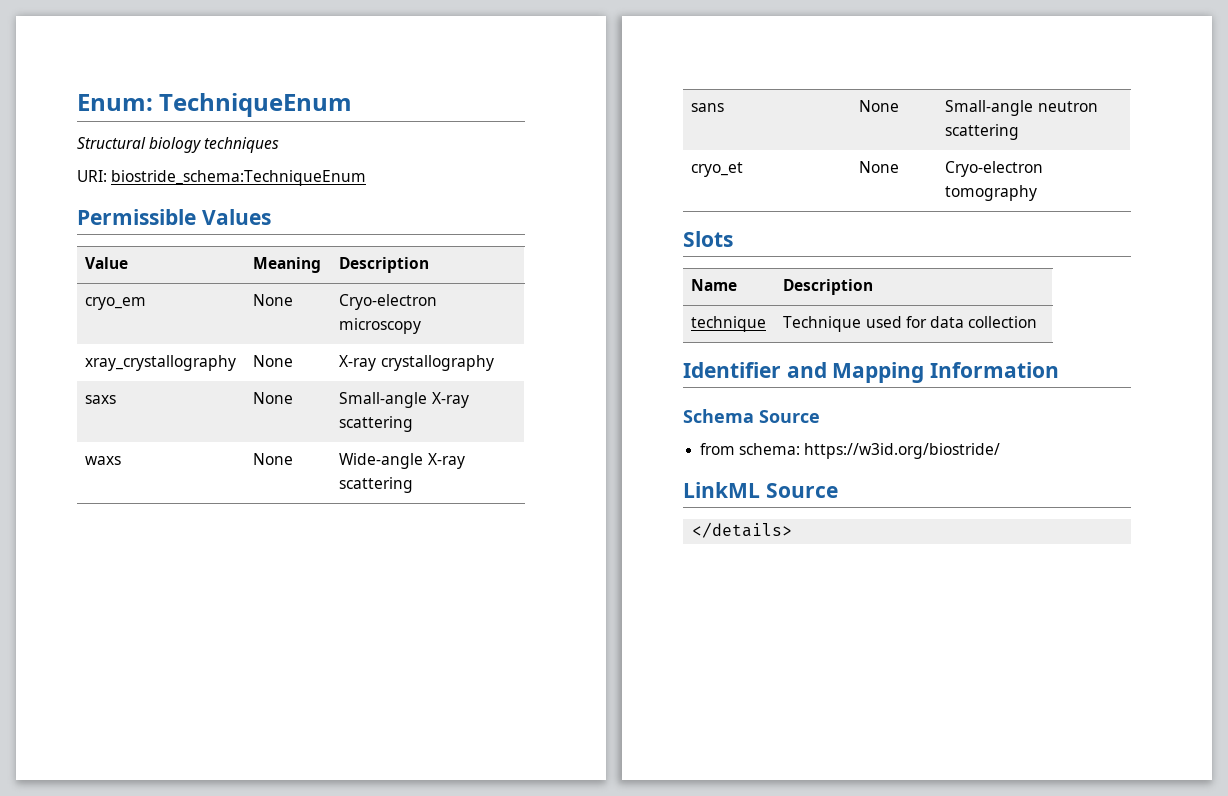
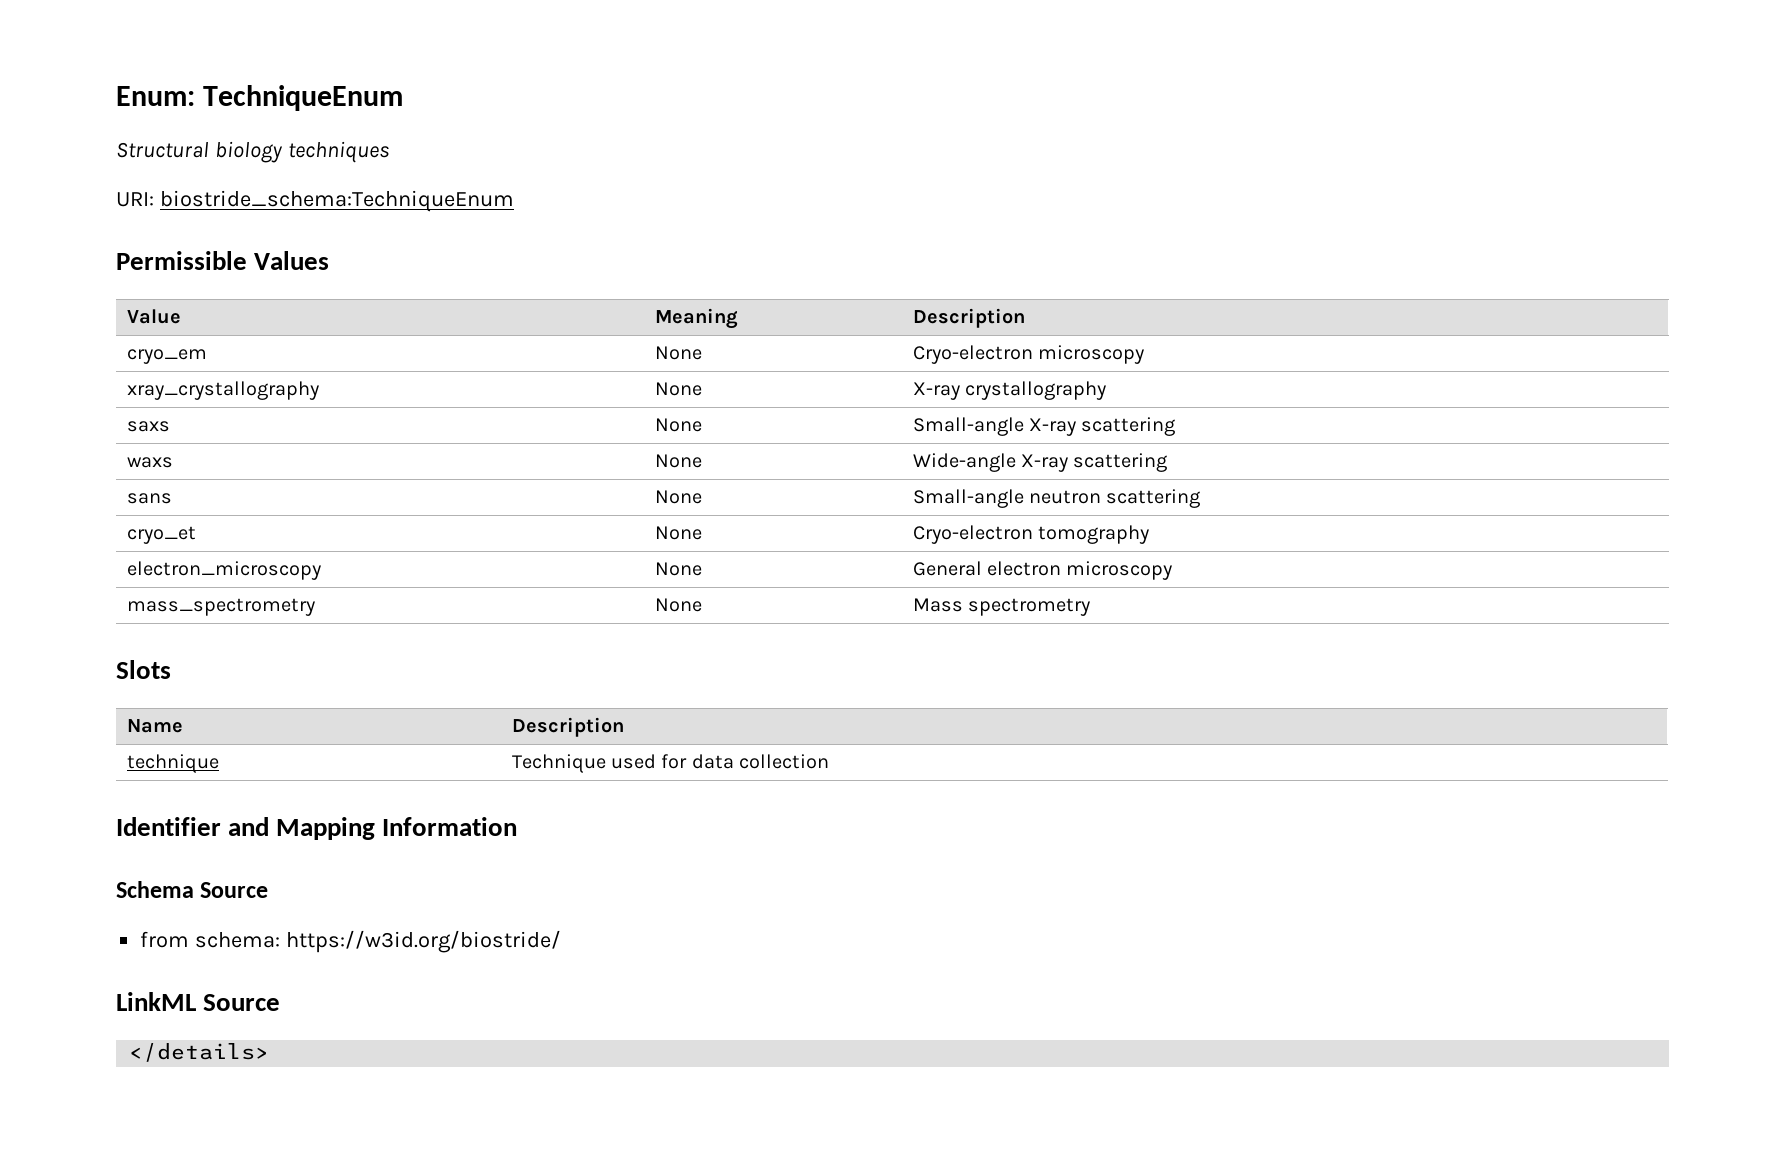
(1038, 193) none -> [126,561,321,580] [654,562,702,576] [912,561,1173,580] [126,598,315,616] [654,598,702,612] [912,598,1091,616] // electron_microscopy | None | General electron microscopy // mass_spectrometry | None | Mass spectrometry

